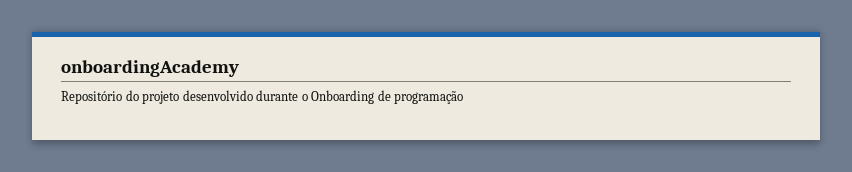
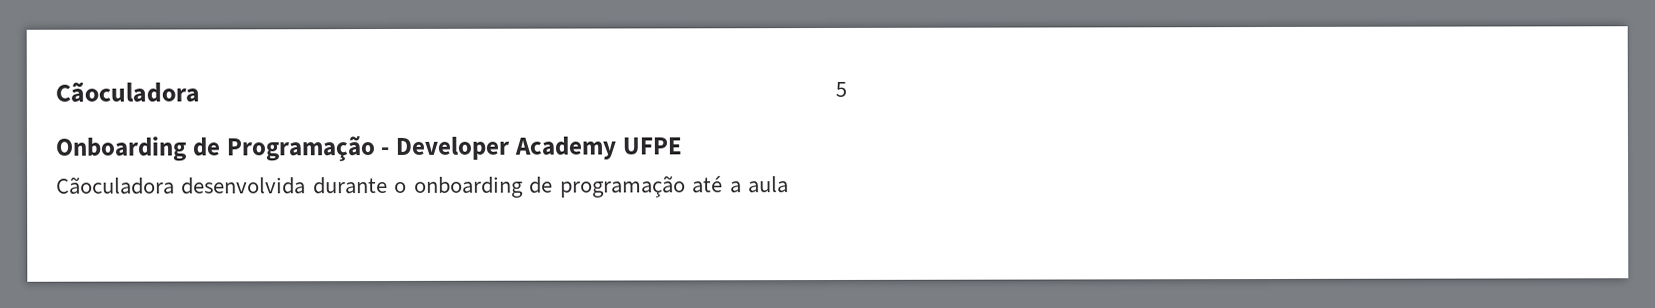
[61,60,239,77] [61,90,253,104] onboardingAcademy // Repositório do projeto desenvolvido -> [55,81,200,103] [55,136,683,162] [56,176,307,195] Cãoculadora // Onboarding de Programação - Developer Academy UFPE // Cãoculadora desenvolvida
[311,90,375,104] Onboarding -> [413,176,524,198] onboarding
(464, 97) none -> [692,175,790,194] [835,81,847,97] até a aula 5

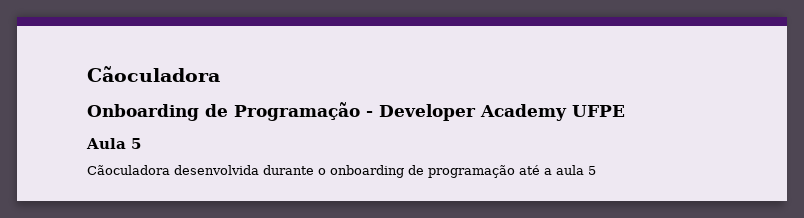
(683, 146) none -> [86,138,141,149] // Aula 5

